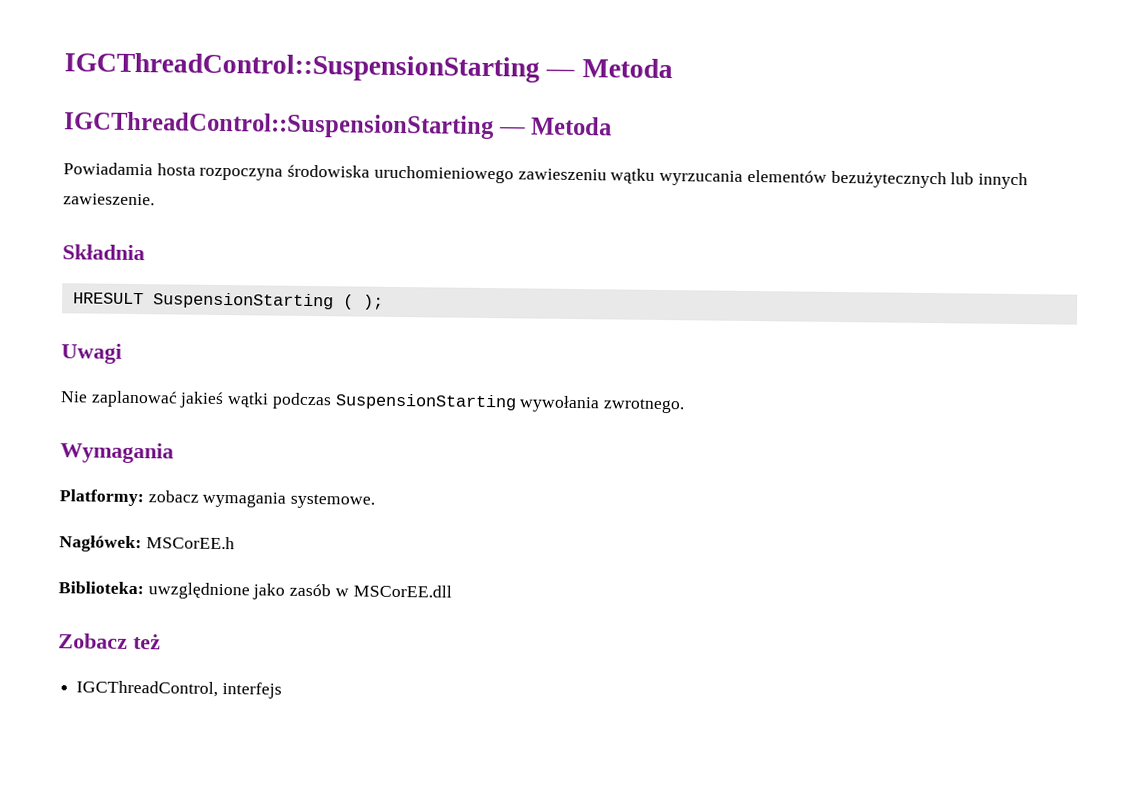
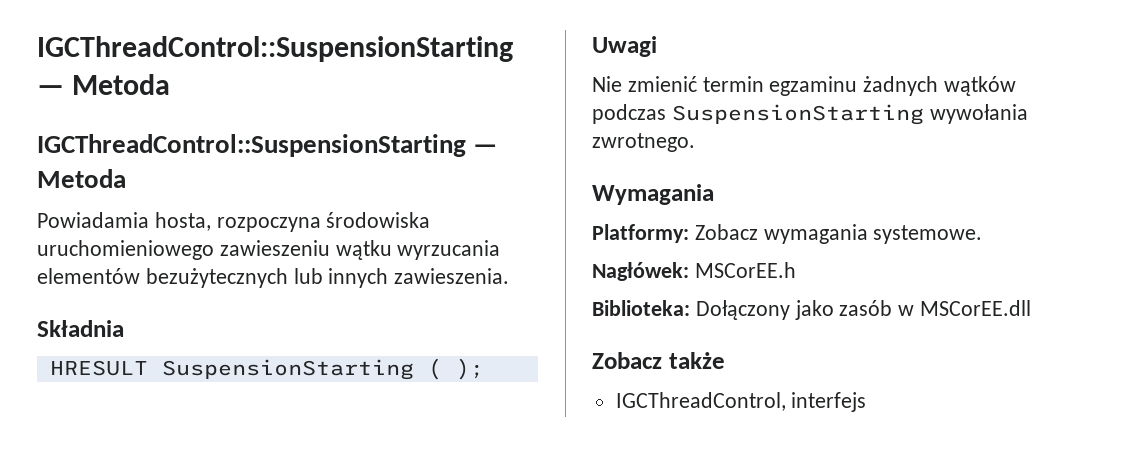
[156,163,196,176] hosta -> [154,212,211,231] hosta,
[63,193,155,206] zawieszenie. -> [394,268,510,284] zawieszenia.
[90,390,270,409] zaplanować jakieś wątki -> [627,76,1017,96] zmienić termin egzaminu żadnych wątków
[147,490,199,503] zobacz -> [694,224,758,240] Zobacz
[147,582,250,600] uwzględnione -> [695,300,790,320] Dołączony
[133,634,161,650] też -> [668,352,725,369] także

